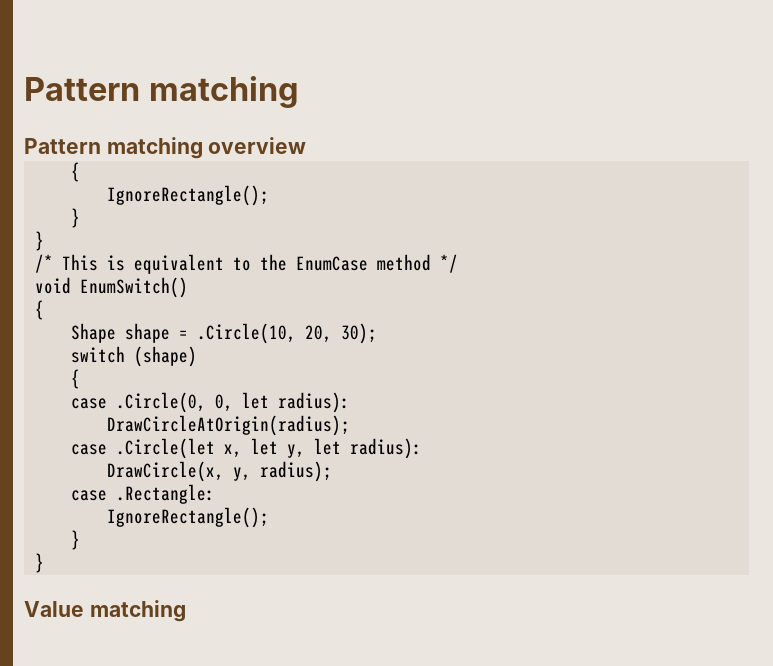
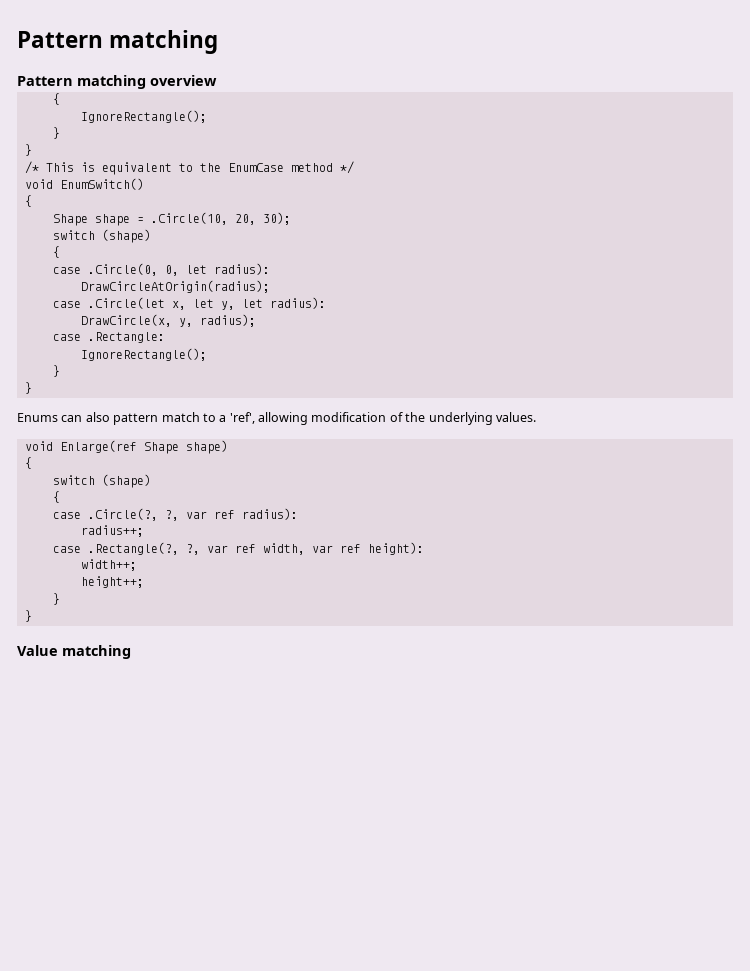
(44, 563) none -> [17,412,536,425] [24,440,228,454] [24,457,32,469] [52,474,151,488] [52,491,60,503] [52,508,298,521] [80,525,144,537] [52,542,424,555] [80,559,137,571] [80,576,144,588] [52,593,60,605] [24,610,32,622] // Enums can also pattern match to a 'ref', allowing modification of the underlying values. // void Enlarge(ref Shape shape) // { // switch (shape) // { // case .Circle(?, ?, var ref radius): // radius++; // case .Rectangle(?, ?, var ref width, var ref height): // width++; // height++; // } // }

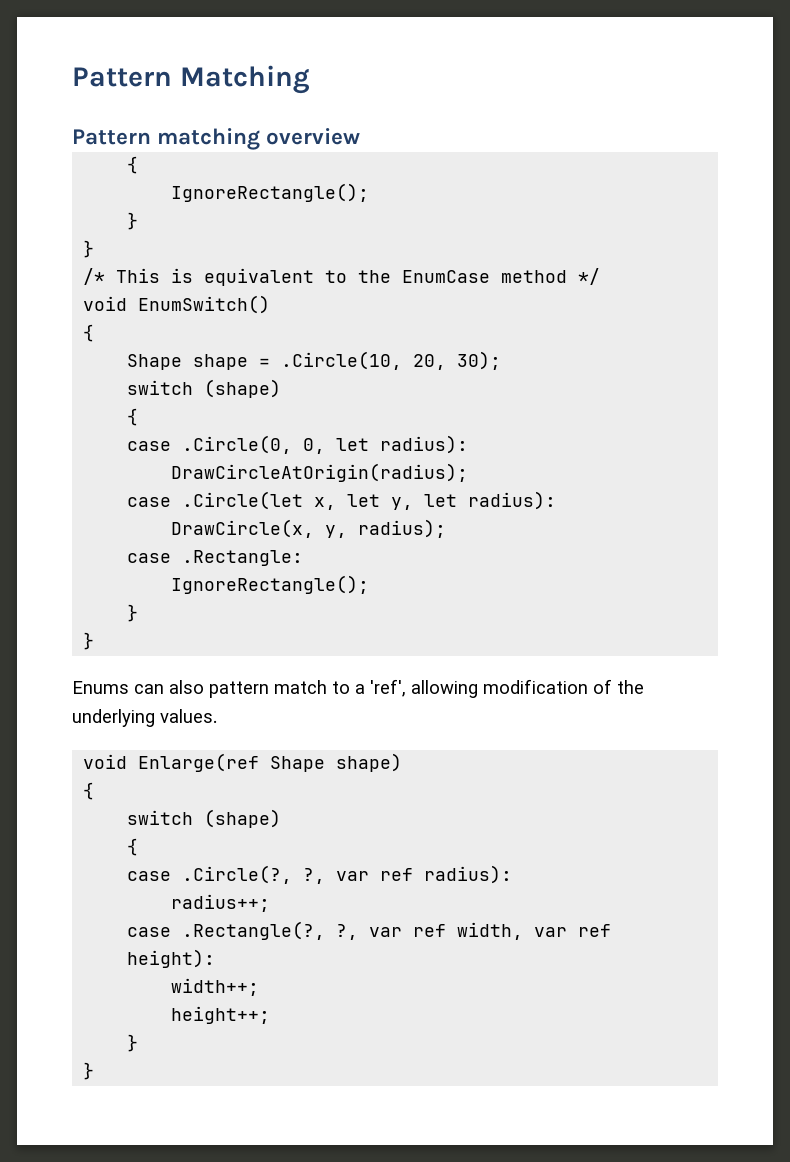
[17,30,219,54] Pattern matching -> [72,65,310,94] Pattern Matching
[17,645,131,659] // Value matching -> (95, 1071) none

